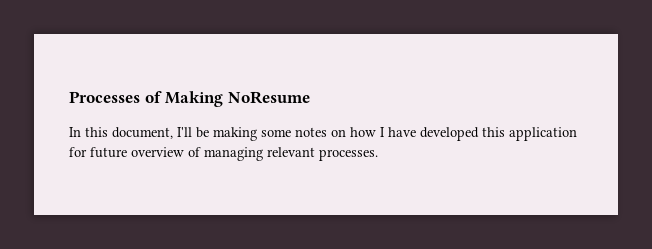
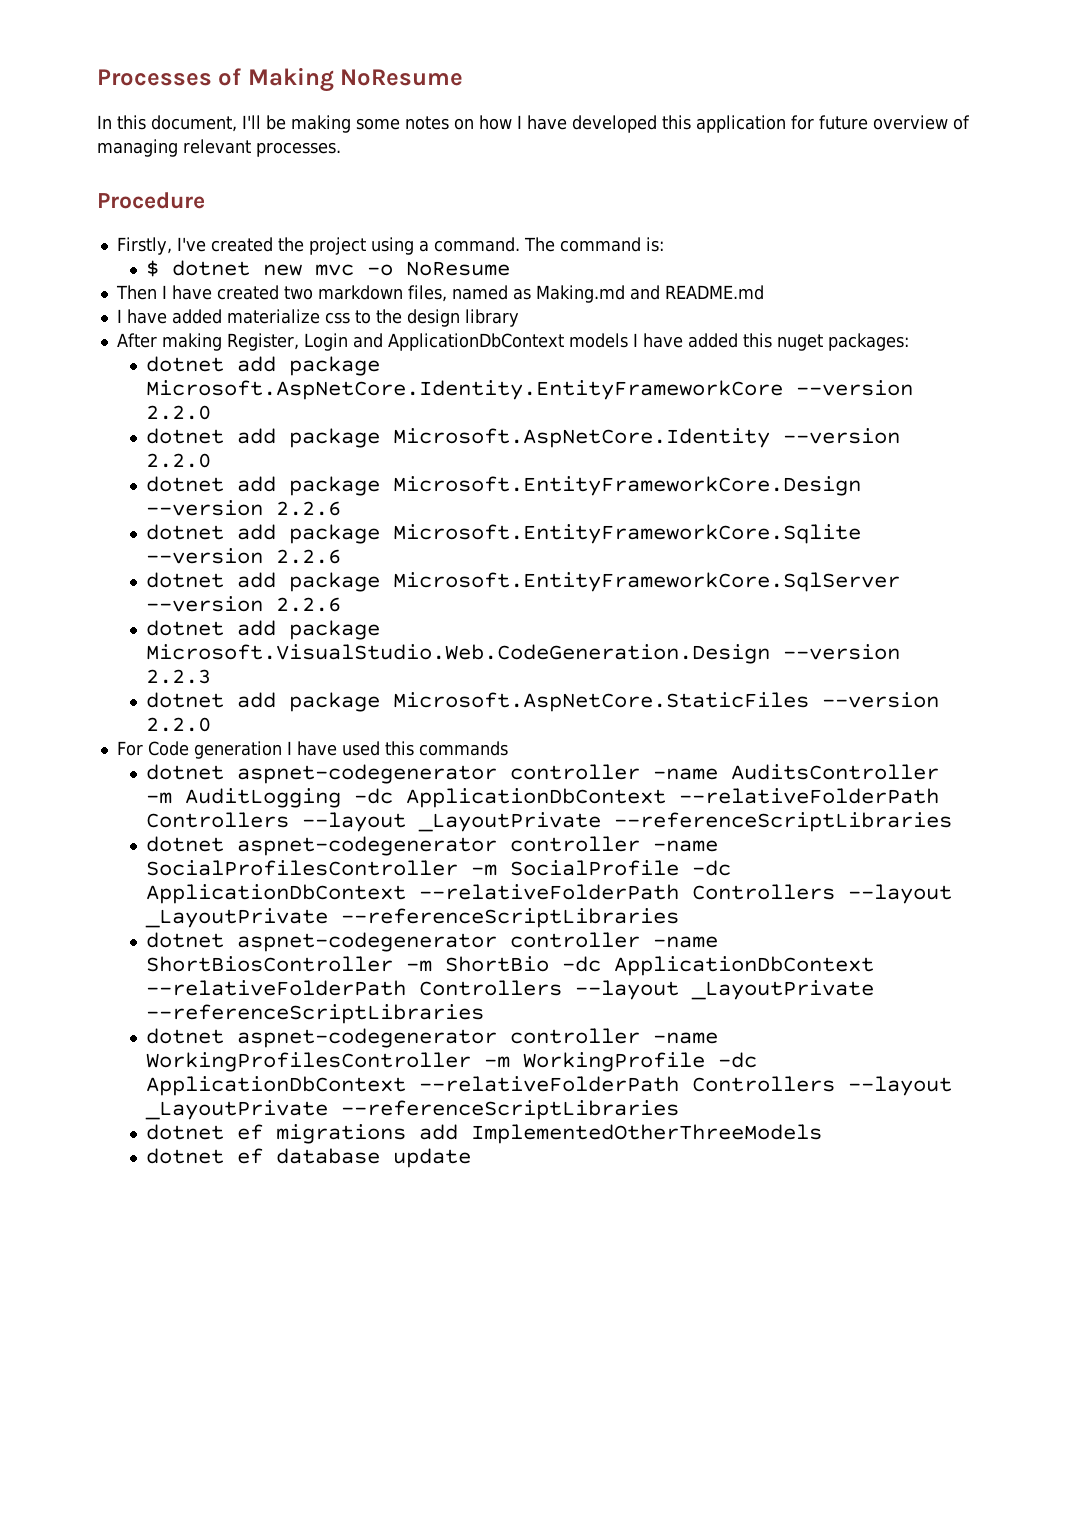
(378, 155) none -> [97,192,205,209] [116,237,664,255] [145,260,510,277] [115,285,764,303] [116,309,519,327] [116,333,909,351] [145,356,380,376] [145,380,913,400] [145,405,211,420] [145,428,900,448] [145,453,211,468] [145,476,861,496] [145,500,341,516] [145,524,861,544] [145,548,341,564] [145,572,900,592] [145,596,341,612] [145,620,380,640] [145,644,900,664] [145,669,211,684] [145,692,939,712] [145,717,211,732] [116,741,508,759] [145,764,939,784] [145,788,939,808] [145,812,952,832] [145,836,718,856] [145,860,731,876] [145,884,952,904] [144,908,679,928] [145,932,718,952] [145,956,874,976] [145,980,874,1000] [145,1004,484,1024] [145,1028,718,1048] [145,1052,757,1072] [145,1076,952,1096] [144,1100,679,1120] [145,1124,822,1144] [145,1148,471,1168] // Procedure // Firstly, I've created the project using a command. The command is: // $ dotnet new mvc -o NoResume // Then I have created two markdown files, named as Making.md and README.md // I have added materialize css to the design library // After making Register, Login and ApplicationDbContext models I have added this nuget packages: // dotnet add package Microsoft.AspNetCore.Identity.EntityFrameworkCore --version 2.2.0 // dotnet add package Microsoft.AspNetCore.Identity --version 2.2.0 // dotnet add package Microsoft.EntityFrameworkCore.Design --version 2.2.6 // dotnet add package Microsoft.EntityFrameworkCore.Sqlite --version 2.2.6 // dotnet add package Microsoft.EntityFrameworkCore.SqlServer --version 2.2.6 // dotnet add package Microsoft.VisualStudio.Web.CodeGeneration.Design --version 2.2.3 // dotnet add package Microsoft.AspNetCore.StaticFiles --version 2.2.0 // For Code generation I have used this commands // dotnet aspnet-codegenerator controller -name AuditsController -m AuditLogging -dc ApplicationDbContext --relativeFolderPath Controllers --layout _LayoutPrivate --referenceScriptLibraries // dotnet aspnet-codegenerator controller -name SocialProfilesController -m SocialProfile -dc ApplicationDbContext --relativeFolderPath Controllers --layout _LayoutPrivate --referenceScriptLibraries // dotnet aspnet-codegenerator controller -name ShortBiosController -m ShortBio -dc ApplicationDbContext --relativeFolderPath Controllers --layout _LayoutPrivate --referenceScriptLibraries // dotnet aspnet-codegenerator controller -name WorkingProfilesController -m WorkingProfile -dc ApplicationDbContext --relativeFolderPath Controllers --layout _LayoutPrivate --referenceScriptLibraries // dotnet ef migrations add ImplementedOtherThreeModels // dotnet ef database update

